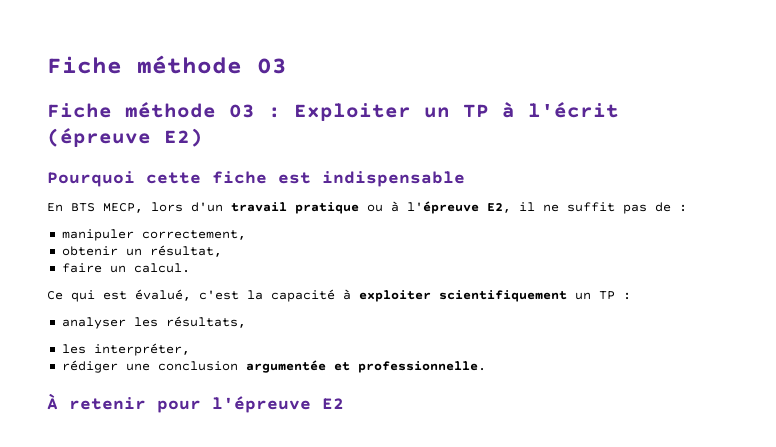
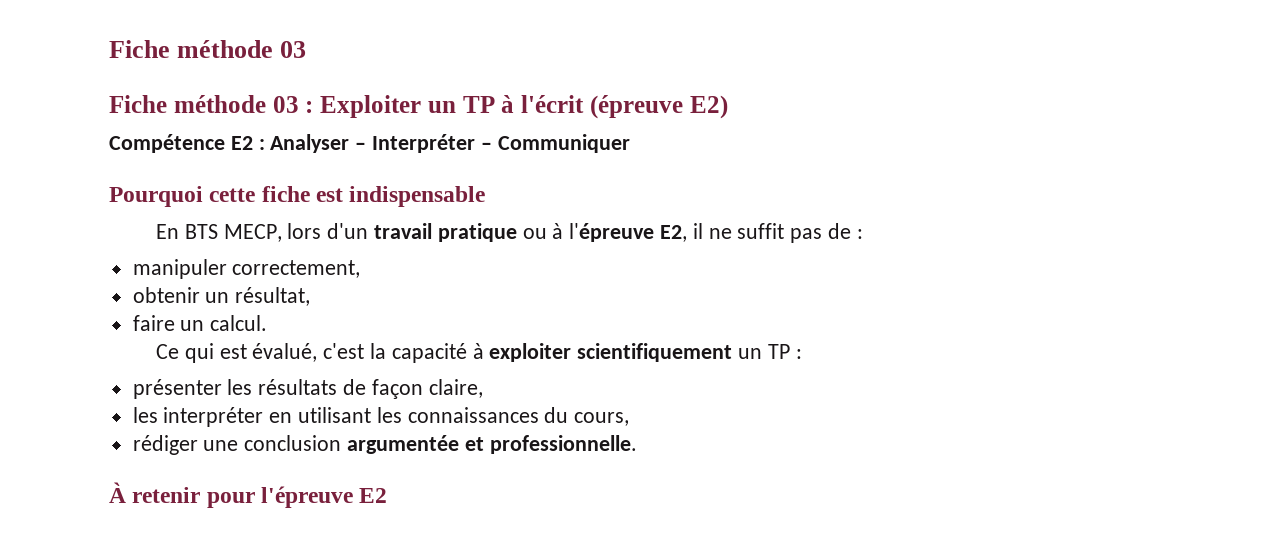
(203, 137) none -> [109,134,630,153] // Compétence E2 : Analyser – Interpréter – Communiquer
[61,316,246,329] [61,343,190,356] analyser les résultats, // les interpréter, -> [132,379,483,399] [132,407,630,427] présenter les résultats de façon claire, // les interpréter en utilisant les connaissances du cours,

